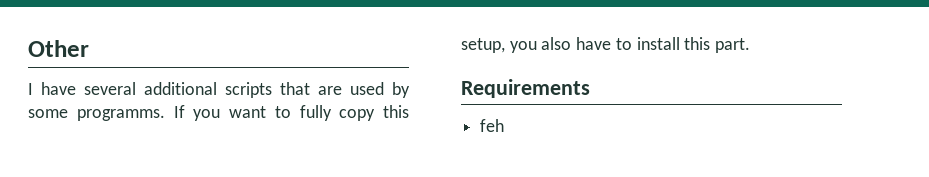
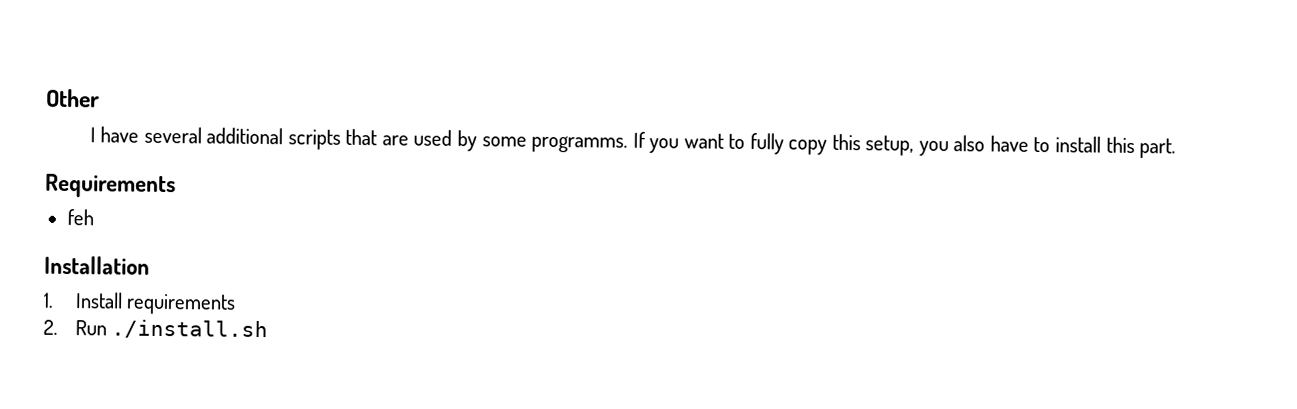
(505, 125) none -> [44,255,150,275] [43,292,237,315] [43,319,269,340] // Installation // 1. Install requirements // 2. Run ./install.sh

